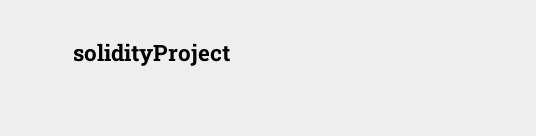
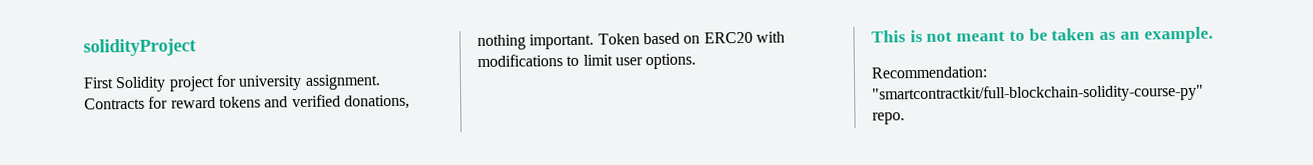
(230, 54) none -> [83,74,381,93] [84,94,410,110] [477,31,785,51] [477,53,697,70] [871,26,1213,44] [871,66,987,79] [872,83,1204,104] [872,112,905,125] // First Solidity project for university assignment. Contracts for reward tokens and verified donations, nothing important. Token based on ERC20 with modifications to limit user options. // This is not meant to be taken as an example. // Recommendation: "smartcontractkit/full-blockchain-solidity-course-py" repo.

